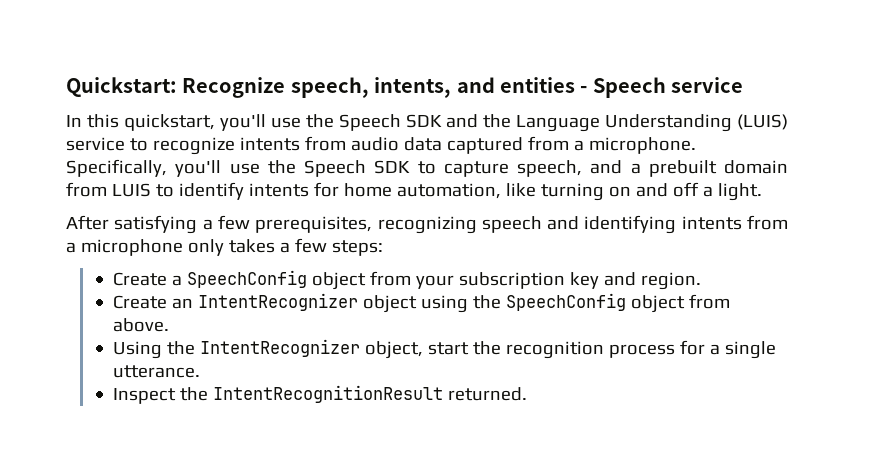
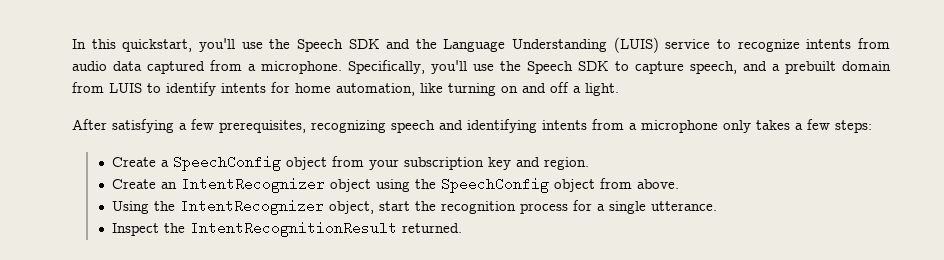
[66,77,744,98] Quickstart: Recognize speech, intents, and entities - Speech service // -> (72, 44) none

